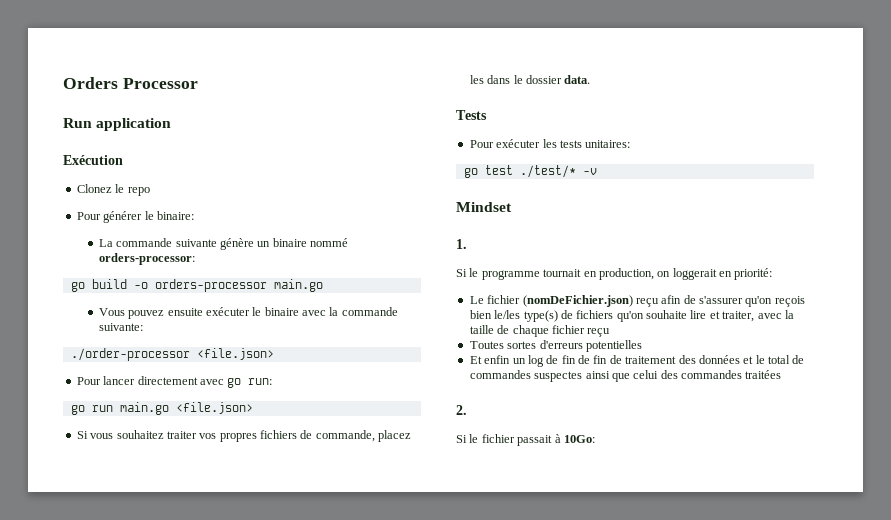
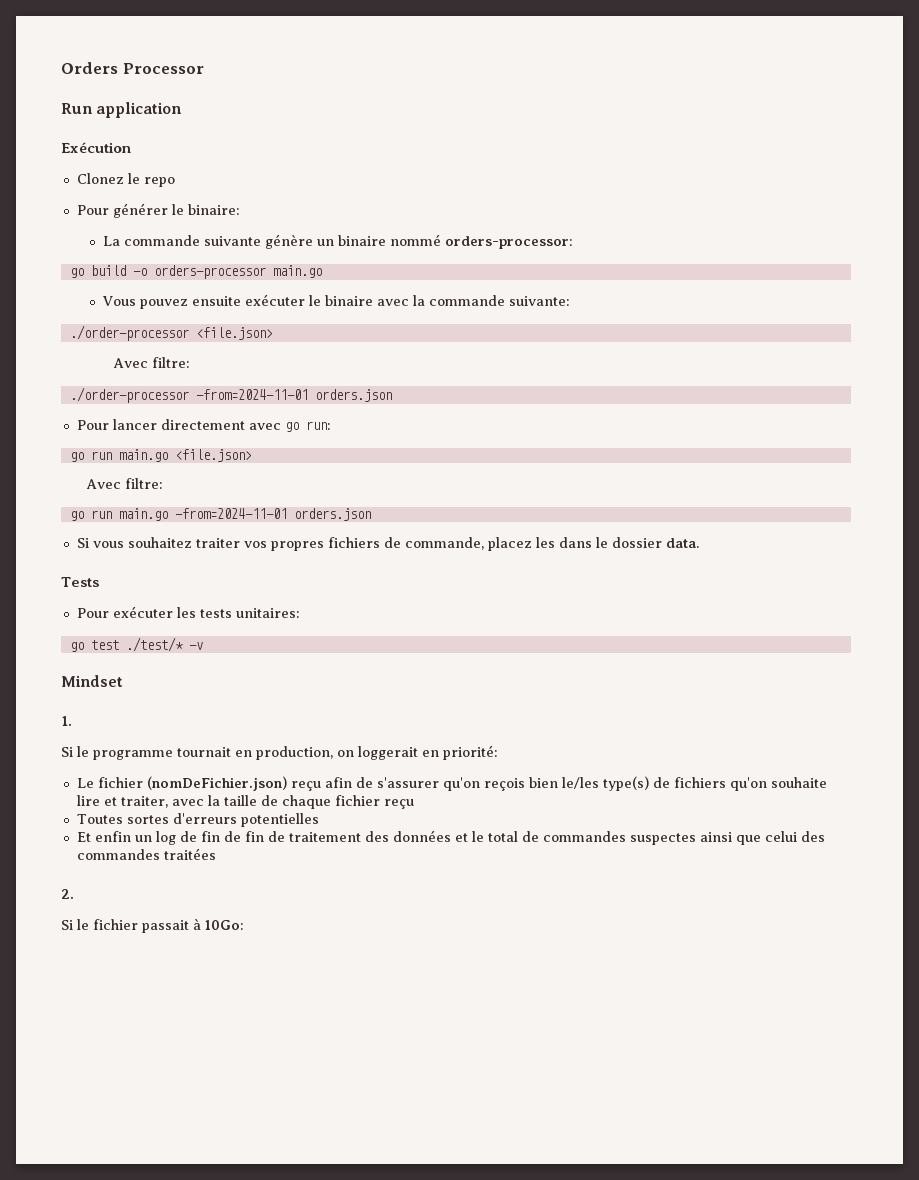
(274, 354) none -> [112,357,190,368] [69,387,392,403] // Avec filtre: // ./order-processor -from=2024-11-01 orders.json
(253, 408) none -> [86,478,164,489] [69,508,371,521] // Avec filtre: // go run main.go -from=2024-11-01 orders.json

